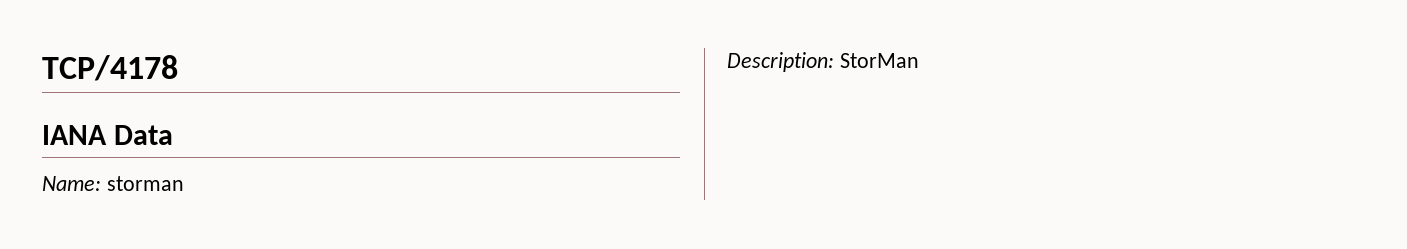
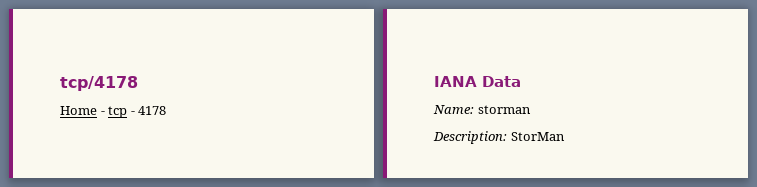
[42,55,178,81] TCP/4178 -> [60,76,138,91] [60,106,167,118] tcp/4178 // Home - tcp - 4178

